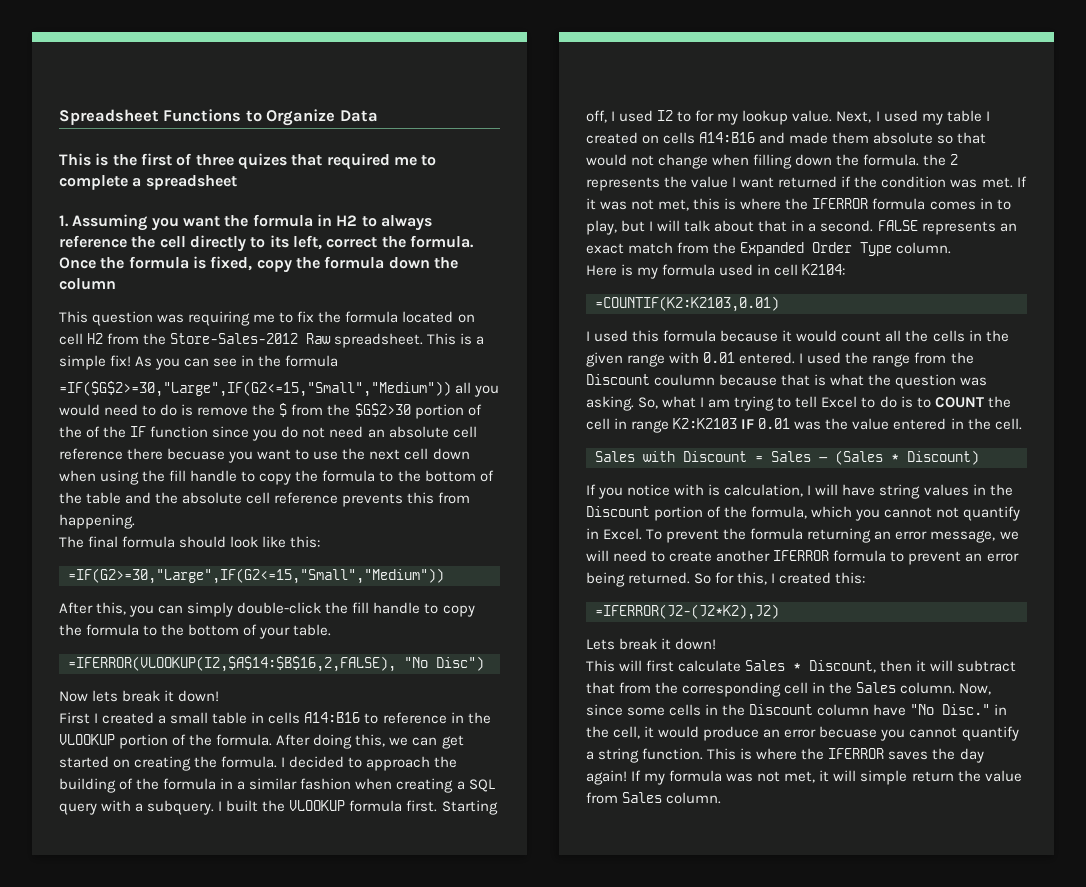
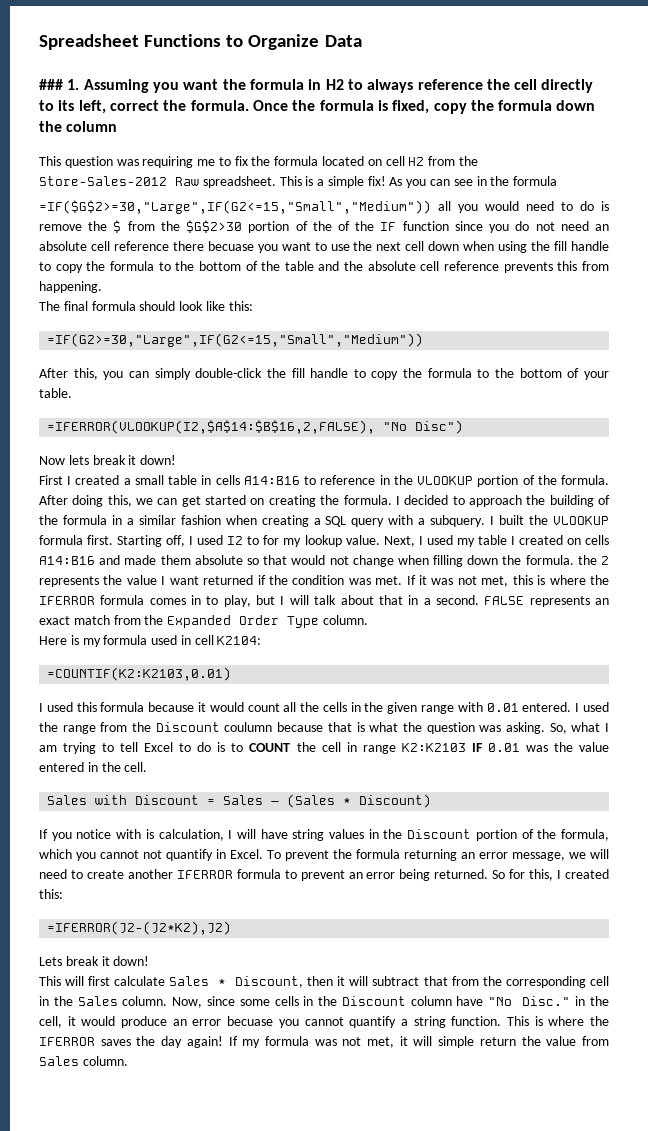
[59,153,437,170] [59,175,237,190] This is the first of three quizes that required me to complete a spreadsheet // -> [39,79,63,90] ###

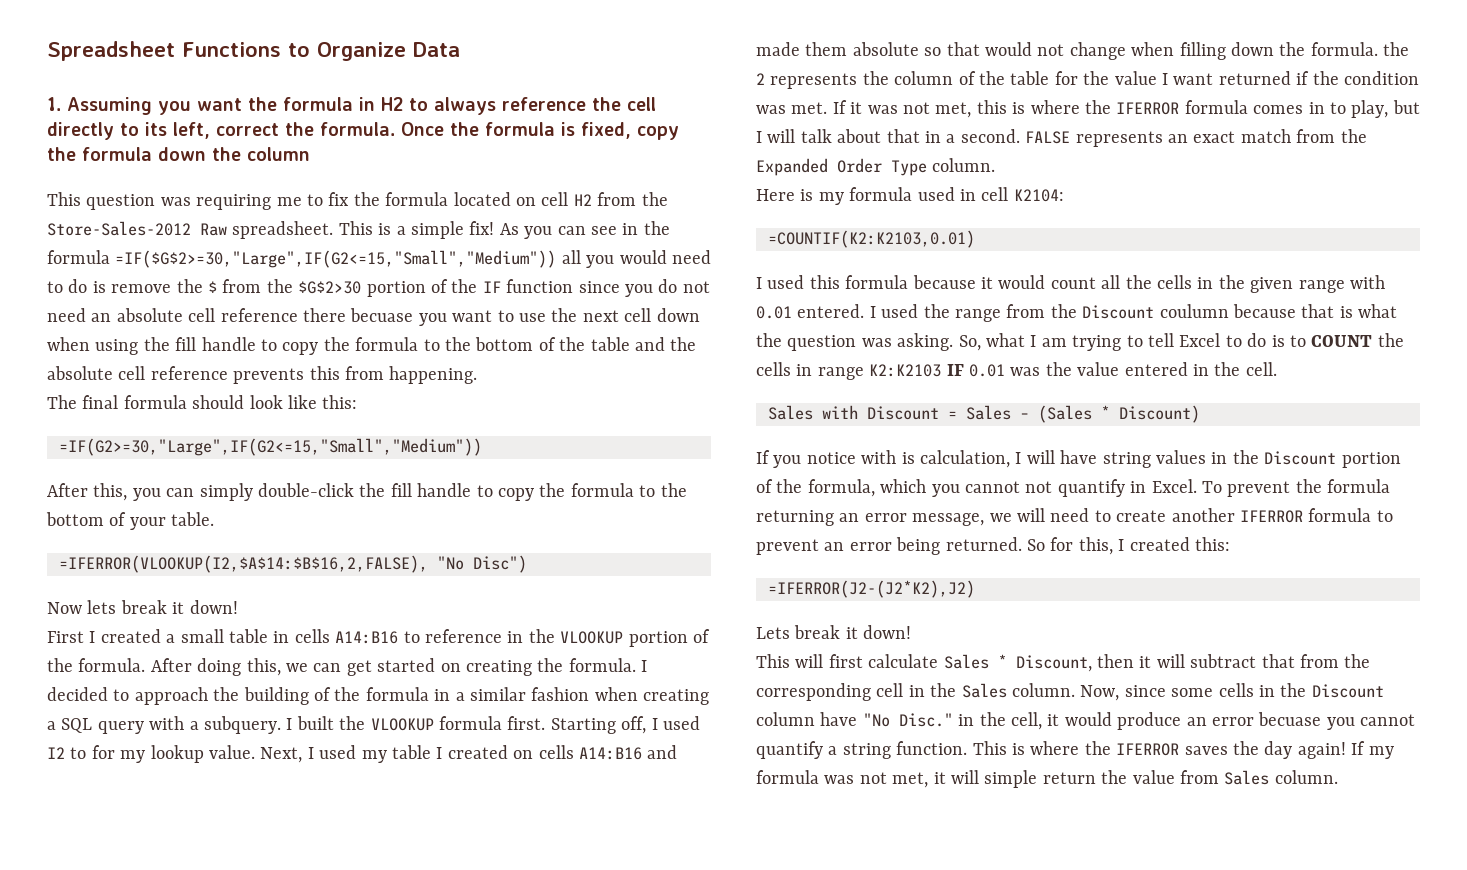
[39,79,63,90] ### -> (460, 49) none
(558, 181) // -> (110, 257) none
[338,221,375,231] of the -> (478, 286) none
(123, 580) none -> [894,71,1110,85] column of the table for the
[321,742,341,752] cell -> [756,362,791,376] cells

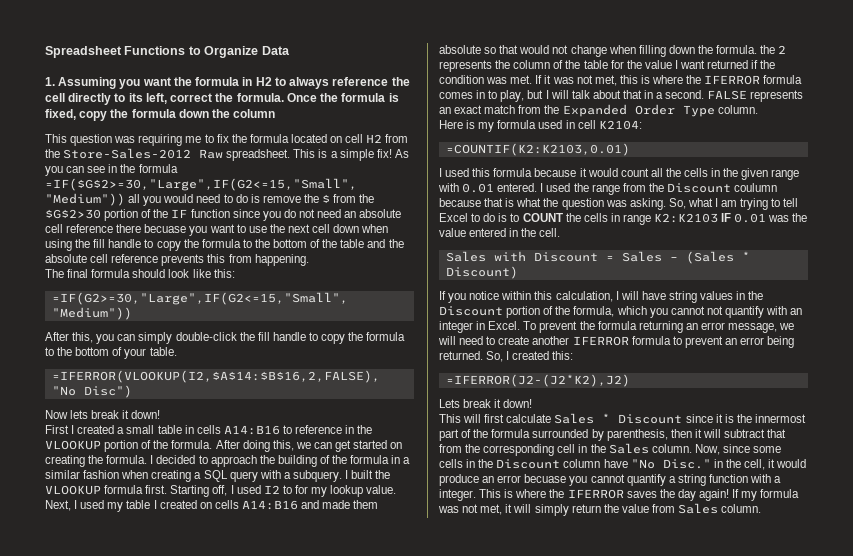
[861,450,915,464] with is -> [501,291,553,300] within this
(1125, 488) none -> [766,306,803,315] [439,321,473,333] with an integer
[1027,537,1113,555] So for this, -> [486,351,504,362] So,
[1015,655,1092,672] Discount, -> [618,414,806,424] [439,429,668,441] Discount since it is the innermost part of the formula surrounded by parenthesis,
[896,741,968,755] function. -> [708,474,782,483] [439,489,476,501] function with a integer.
[984,770,1038,788] simple -> [534,504,569,516] simply

